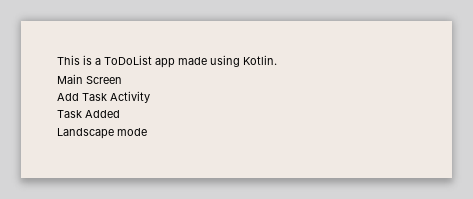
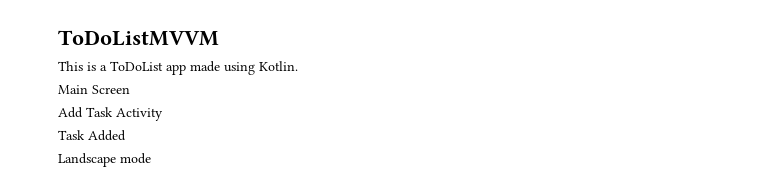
(57, 60) none -> [58,30,219,46] ToDoListMVVM //

